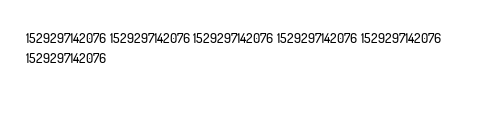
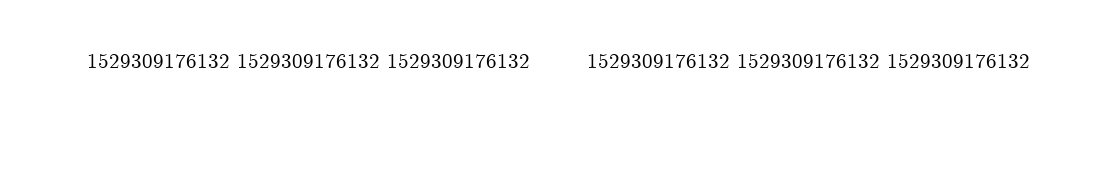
[26,33,441,43] [26,53,106,63] 1529297142076 1529297142076 1529297142076 1529297142076 1529297142076 1529297142076 -> [87,53,1030,68] 1529309176132 1529309176132 1529309176132 1529309176132 1529309176132 1529309176132

